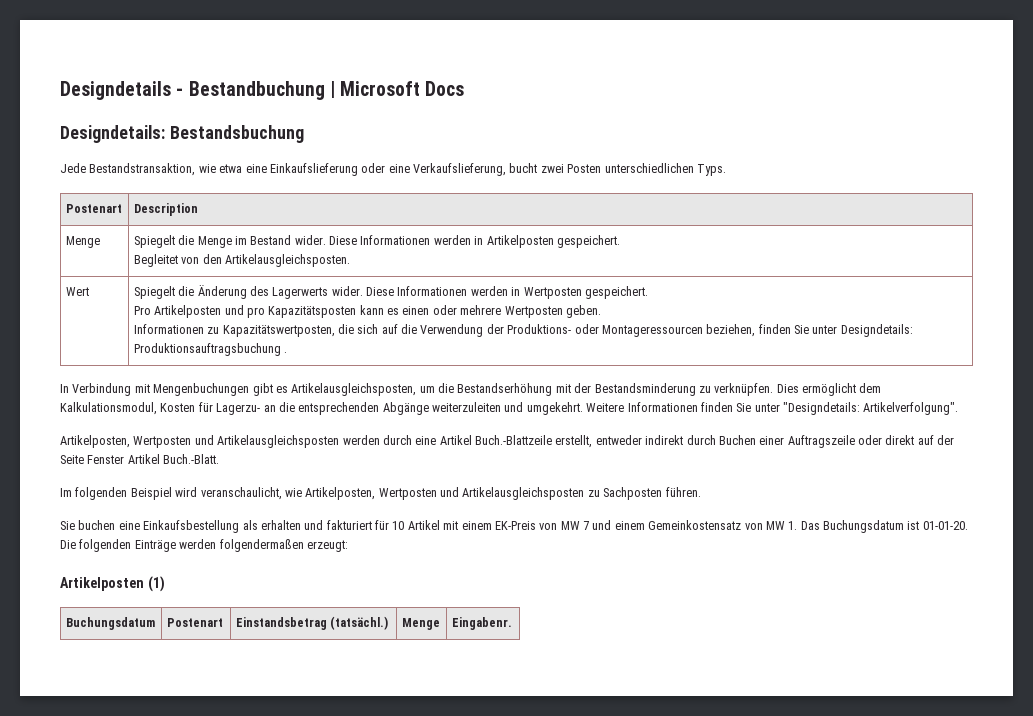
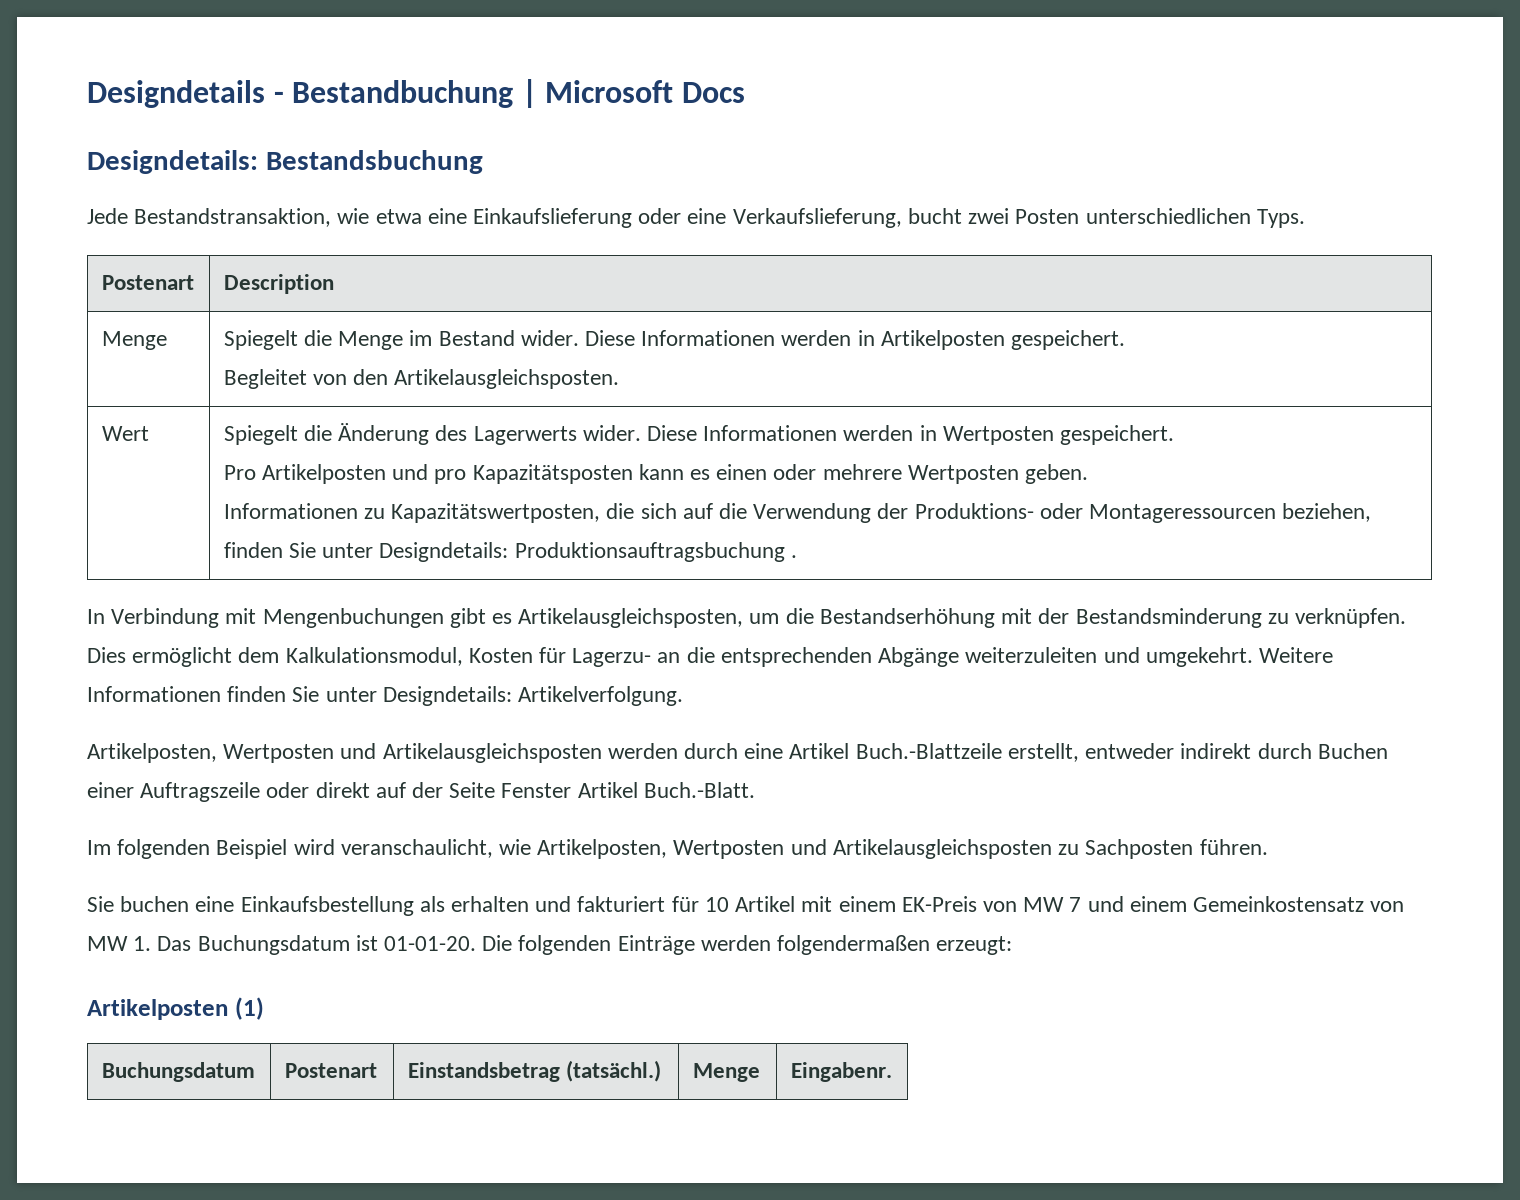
[783,402,959,415] "Designdetails: Artikelverfolgung". -> [382,686,684,706] Designdetails: Artikelverfolgung.

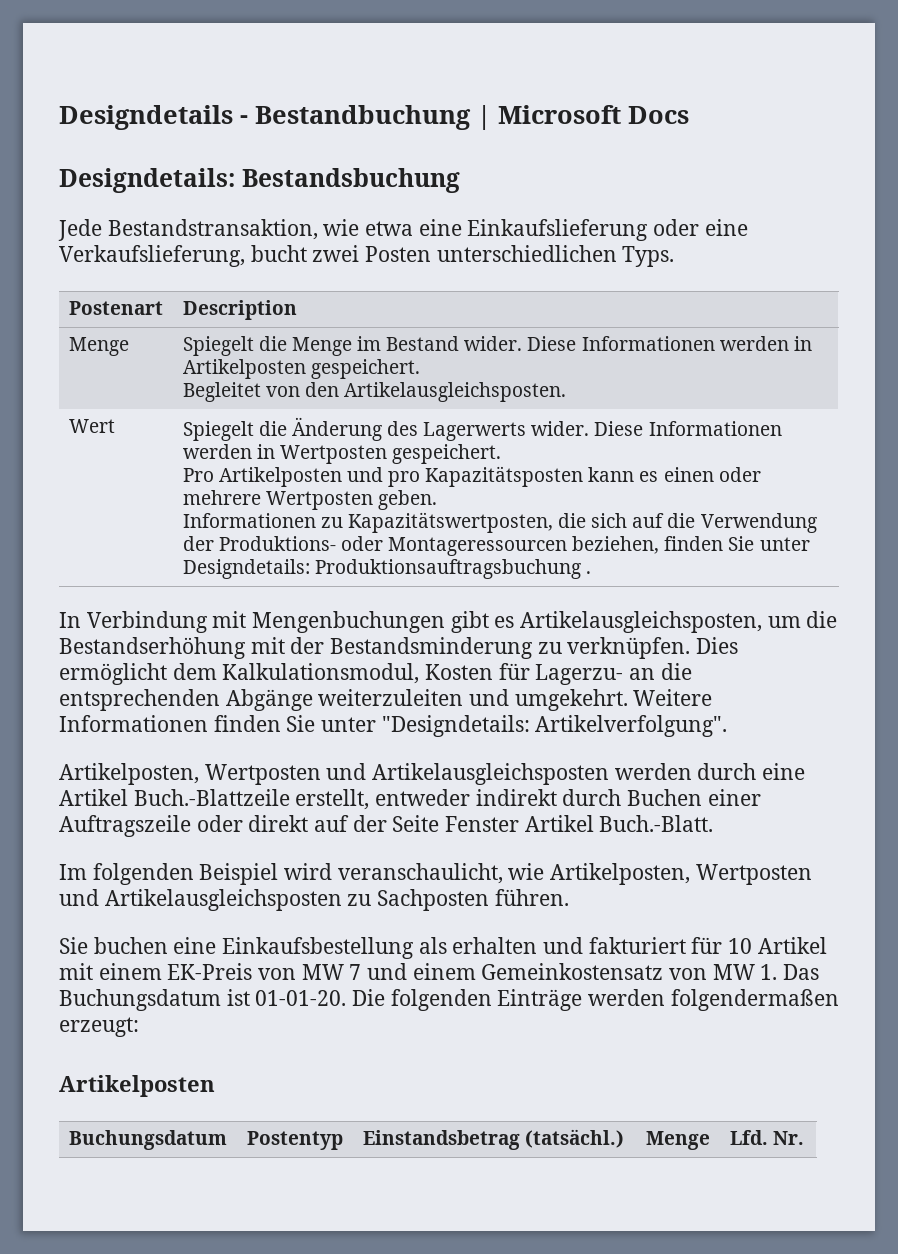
[382,686,684,706] Designdetails: Artikelverfolgung. -> [381,715,728,737] "Designdetails: Artikelverfolgung".
[234,997,264,1020] (1) -> (215, 1086) none
[284,1063,377,1078] Postenart -> [246,1131,343,1150] Postentyp
[790,1062,892,1082] Eingabenr. -> [729,1130,804,1145] Lfd. Nr.

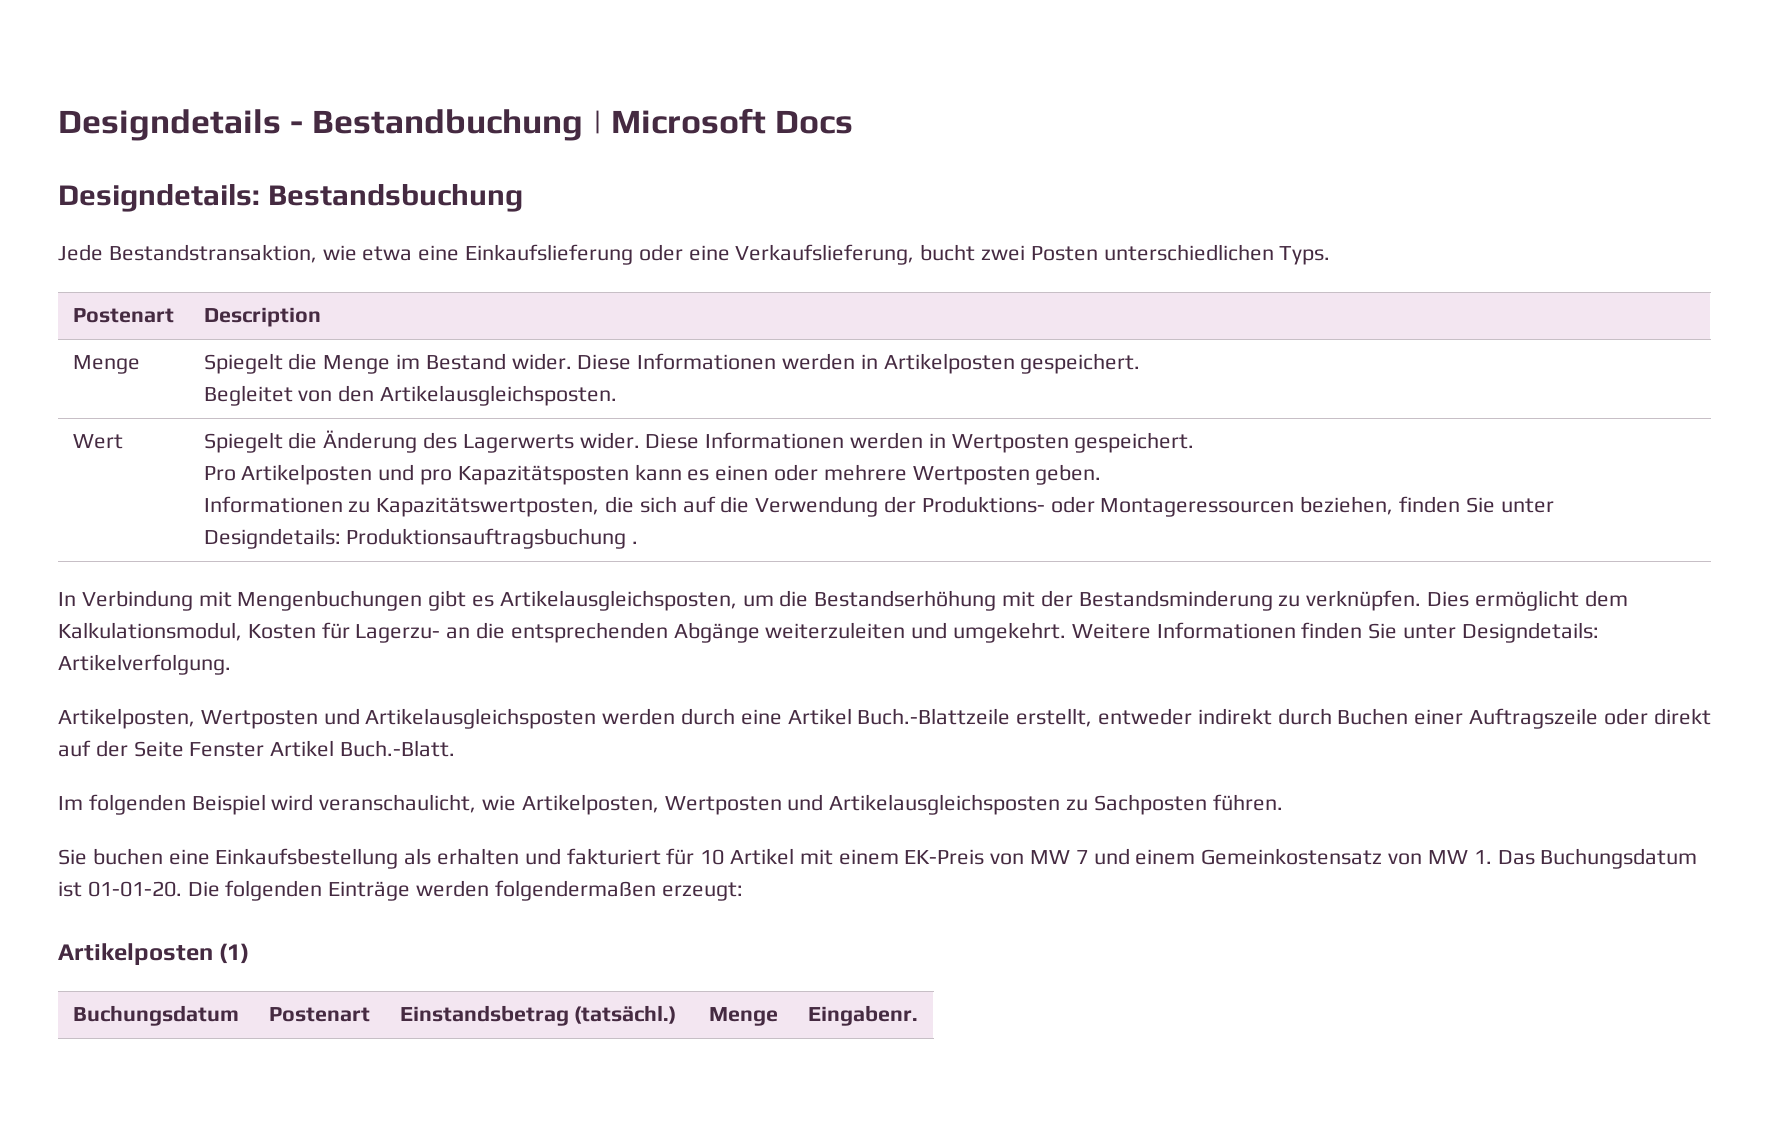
[381,715,728,737] "Designdetails: Artikelverfolgung". -> [1461,622,1599,643] [58,654,231,675] Designdetails: Artikelverfolgung.
(215, 1086) none -> [219,943,250,964] (1)
[246,1131,343,1150] Postentyp -> [268,1007,370,1022] Postenart
[729,1130,804,1145] Lfd. Nr. -> [807,1005,918,1026] Eingabenr.

